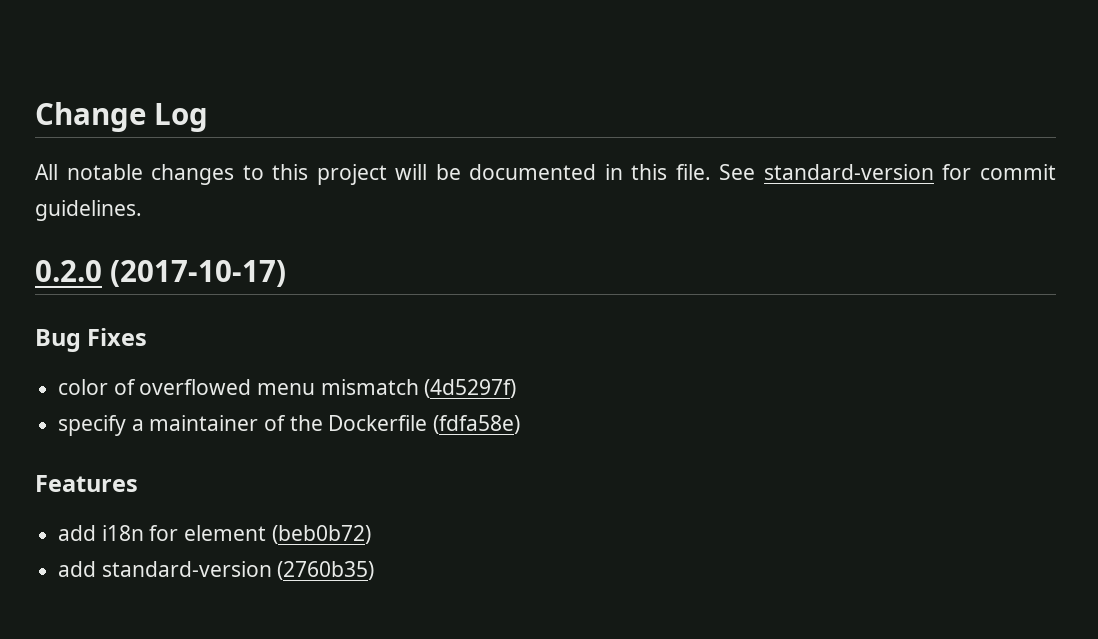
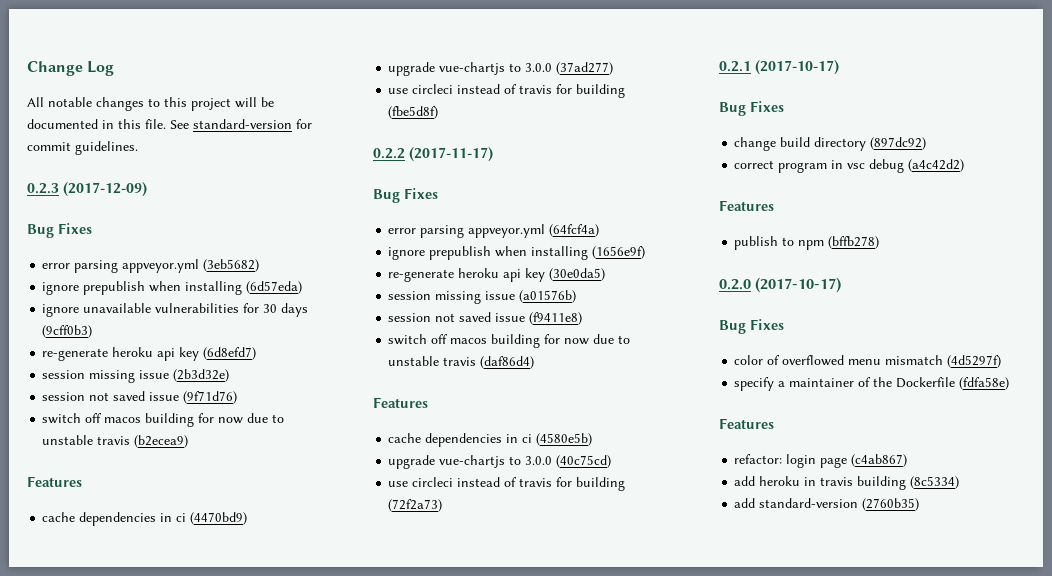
(142, 210) none -> [27,182,148,197] [27,223,92,238] [42,259,260,273] [42,281,303,295] [42,303,309,317] [42,325,93,338] [42,347,257,361] [42,369,230,383] [42,391,238,404] [42,413,285,427] [42,435,189,448] [27,476,82,487] [42,512,248,526] [388,62,614,76] [388,84,626,98] [388,106,439,119] [373,147,494,162] [373,188,438,203] [388,224,600,238] [388,246,646,260] [388,268,606,282] [388,290,577,304] [388,312,583,325] [388,334,631,348] [388,356,535,369] [373,397,428,408] [388,433,593,447] [388,455,612,469] [388,477,626,491] [388,499,443,512] [719,60,840,75] [719,101,784,116] [734,137,927,151] [734,159,965,173] [719,200,774,211] [734,236,880,250] // 0.2.3 (2017-12-09) // Bug Fixes // error parsing appveyor.yml (3eb5682) // ignore prepublish when installing (6d57eda) // ignore unavailable vulnerabilities for 30 days (9cff0b3) // re-generate heroku api key (6d8efd7) // session missing issue (2b3d32e) // session not saved issue (9f71d76) // switch off macos building for now due to unstable travis (b2ecea9) // Features // cache dependencies in ci (4470bd9) // upgrade vue-chartjs to 3.0.0 (37ad277) // use circleci instead of travis for building (fbe5d8f) // 0.2.2 (2017-11-17) // Bug Fixes // error parsing appveyor.yml (64fcf4a) // ignore prepublish when installing (1656e9f) // re-generate heroku api key (30e0da5) // session missing issue (a01576b) // session not saved issue (f9411e8) // switch off macos building for now due to unstable travis (daf86d4) // Features // cache dependencies in ci (4580e5b) // upgrade vue-chartjs to 3.0.0 (40c75cd) // use circleci instead of travis for building (72f2a73) // 0.2.1 (2017-10-17) // Bug Fixes // change build directory (897dc92) // correct program in vsc debug (a4c42d2) // Features // publish to npm (bffb278)
[58,525,371,544] add i18n for element (beb0b72) -> [734,454,908,468] [734,476,960,490] refactor: login page (c4ab867) // add heroku in travis building (8c5334)

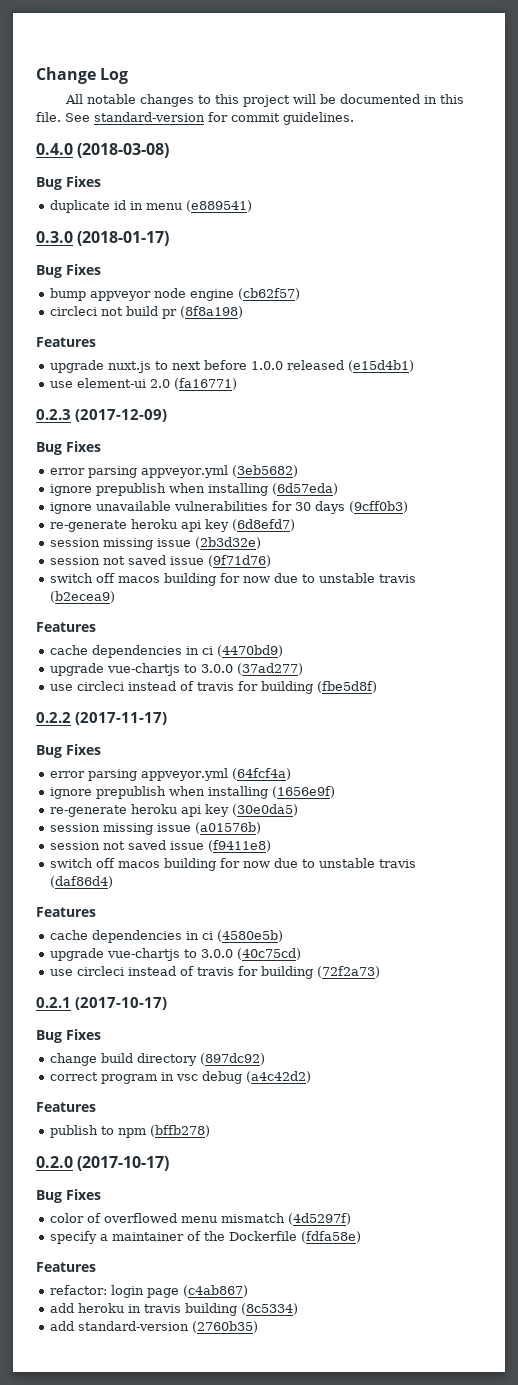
(138, 148) none -> [36,143,170,158] [36,176,101,190] [50,200,253,213] [36,231,170,246] [36,264,101,278] [50,288,301,301] [50,306,244,319] [36,337,96,347] [50,360,415,373] [50,378,238,390] // 0.4.0 (2018-03-08) // Bug Fixes // duplicate id in menu (e889541) // 0.3.0 (2018-01-17) // Bug Fixes // bump appveyor node engine (cb62f57) // circleci not build pr (8f8a198) // Features // upgrade nuxt.js to next before 1.0.0 released (e15d4b1) // use element-ui 2.0 (fa16771)

